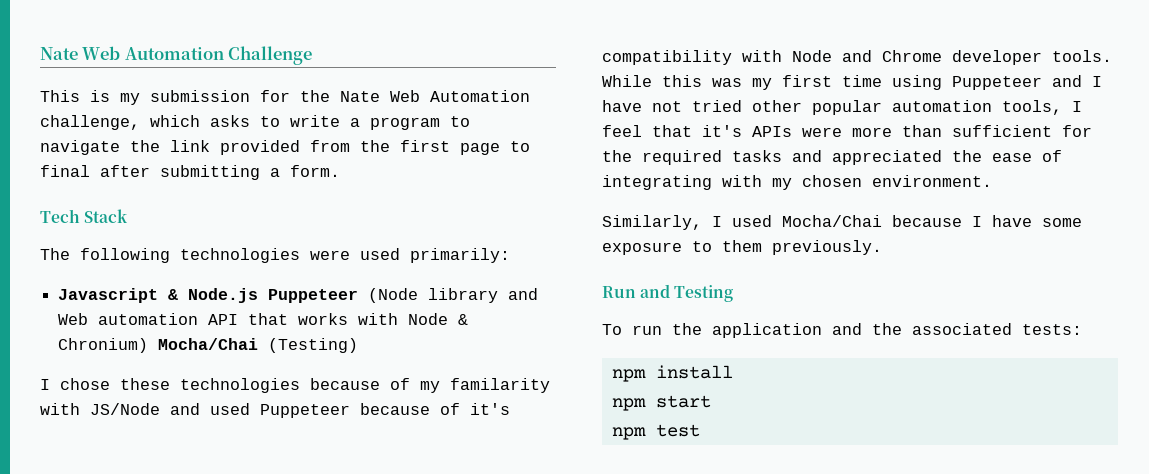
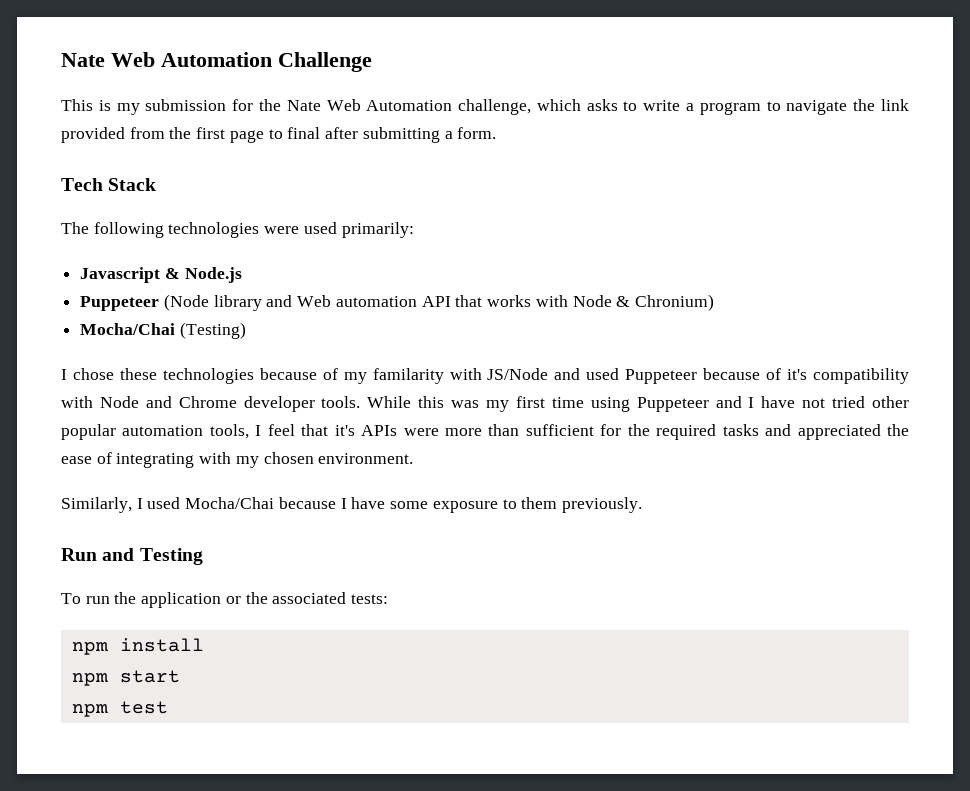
(259, 295) none -> (242, 275) //
(149, 345) none -> (714, 302) //
[832,323,862,335] and -> [225,596,241,604] or

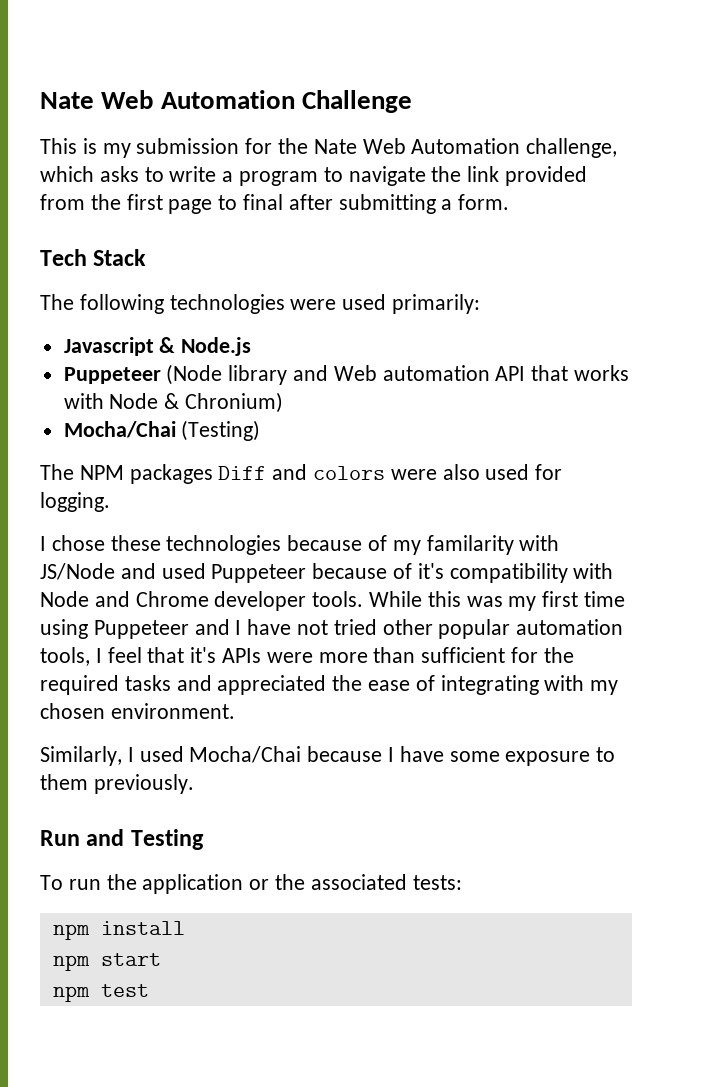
(246, 330) none -> [40,464,563,484] [40,492,110,512] // The NPM packages Diff and colors were also used for logging.

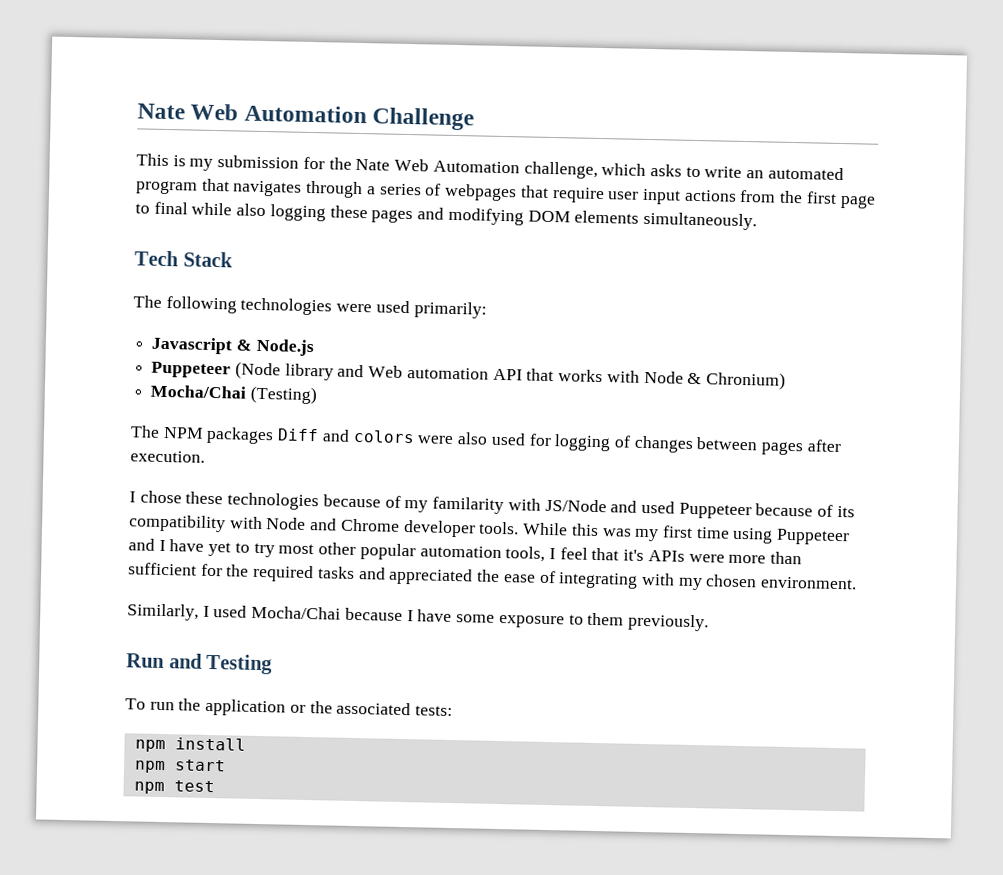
[222,166,588,186] a program to navigate the link provided -> [746,166,844,181] [135,178,737,205] an automated program that navigates through a series of webpages that require user input actions
[288,194,510,214] after submitting a form. -> [191,202,757,231] while also logging these pages and modifying DOM elements simultaneously.
[40,492,110,512] logging. -> [554,434,842,456] [130,450,205,463] logging of changes between pages after execution.
[417,563,444,579] it's -> [836,505,855,518] its
[297,619,377,635] not tried -> [208,541,315,558] yet to try most

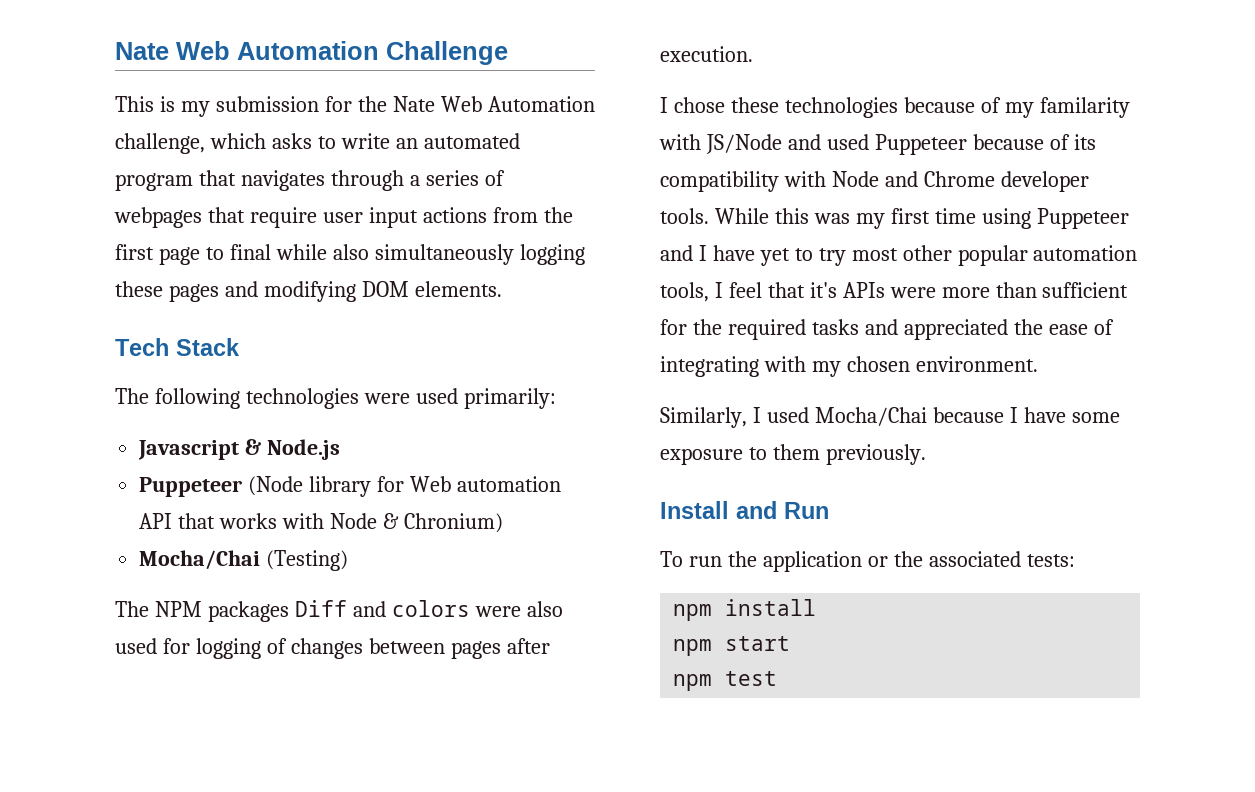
(267, 210) none -> [374,244,514,265] simultaneously
[574,210,757,231] elements simultaneously. -> [414,281,502,297] elements.
[337,364,365,378] and -> [377,476,405,492] for
(709, 622) none -> [660,501,777,519] Install and
[168,653,274,675] and Testing -> (829, 510) none

